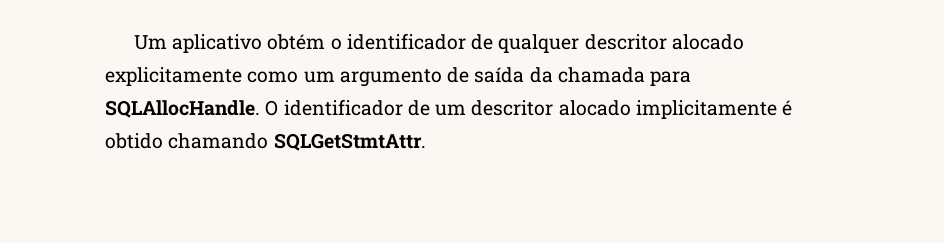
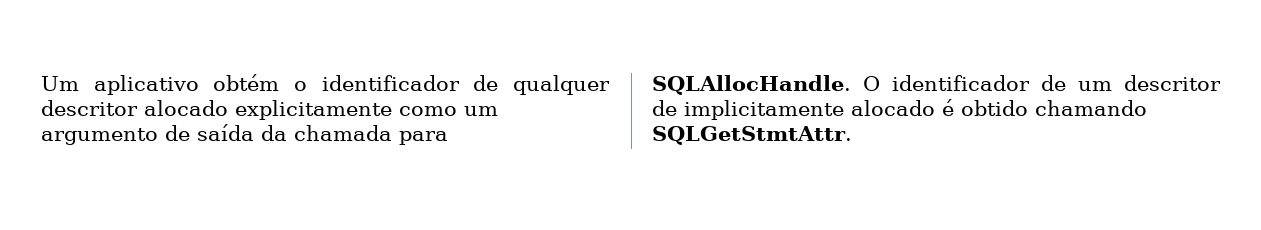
[558,100,777,119] alocado implicitamente -> [652,100,935,120] de implicitamente alocado

